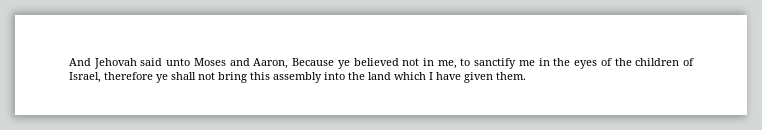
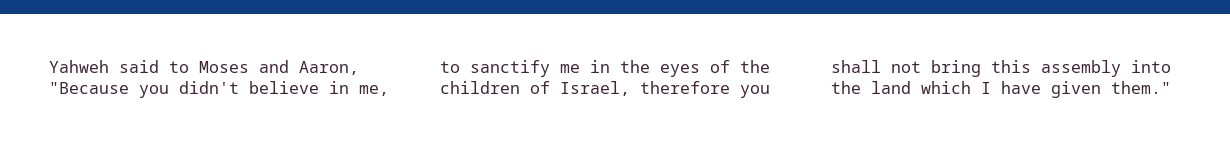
[69,58,420,69] And Jehovah said unto Moses and Aaron, Because ye believed not -> [49,60,359,75] [49,81,319,98] Yahweh said to Moses and Aaron, "Because you didn't believe
[156,74,168,83] ye -> [740,85,770,98] you
[496,72,526,80] them. -> [1111,81,1171,94] them."

